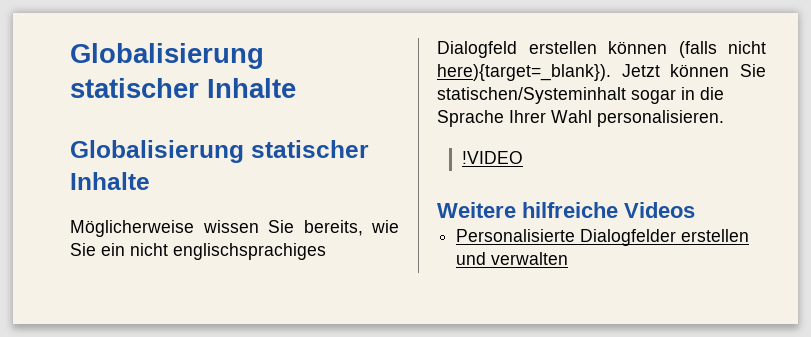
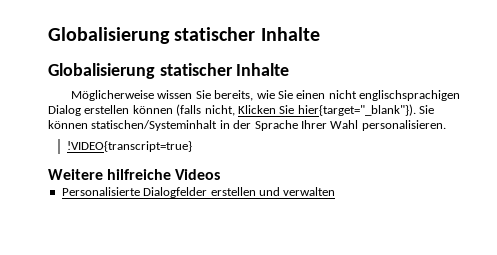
[101,243,326,260] [437,41,766,58] [437,64,766,81] [437,87,724,104] ein nicht englischsprachiges Dialogfeld erstellen können (falls nicht here){target=_blank}). Jetzt können Sie statischen/Systeminhalt sogar in die -> [296,90,461,101] [48,104,434,116] [48,120,252,131] einen nicht englischsprachigen Dialog erstellen können (falls nicht, Klicken Sie hier{target="_blank"}). Sie können statischen/Systeminhalt in der
[461,151,523,164] !VIDEO -> [67,141,193,152] !VIDEO{transcript=true}

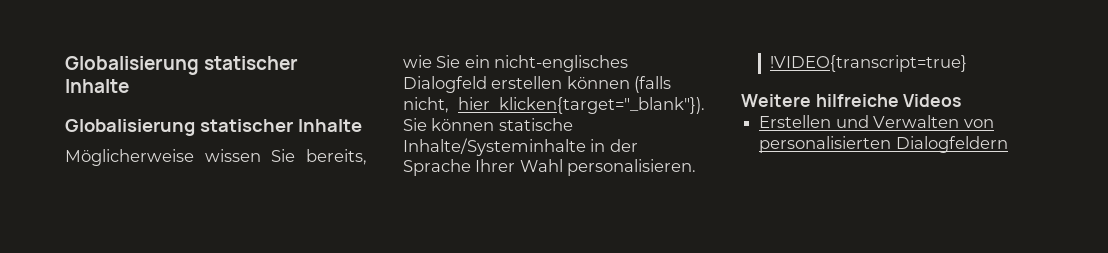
[296,90,461,101] [48,104,434,116] [48,120,218,131] einen nicht englischsprachigen Dialog erstellen können (falls nicht, Klicken Sie hier{target="_blank"}). Sie können statischen/Systeminhalt -> [464,55,629,72] [403,76,672,93] [403,97,705,114] [403,118,573,131] [403,138,586,156] ein nicht-englisches Dialogfeld erstellen können (falls nicht, hier klicken{target="_blank"}). Sie können statische Inhalte/Systeminhalte
[61,187,336,198] Personalisierte Dialogfelder erstellen und verwalten -> [759,115,994,128] [759,136,1008,153] Erstellen und Verwalten von personalisierten Dialogfeldern

